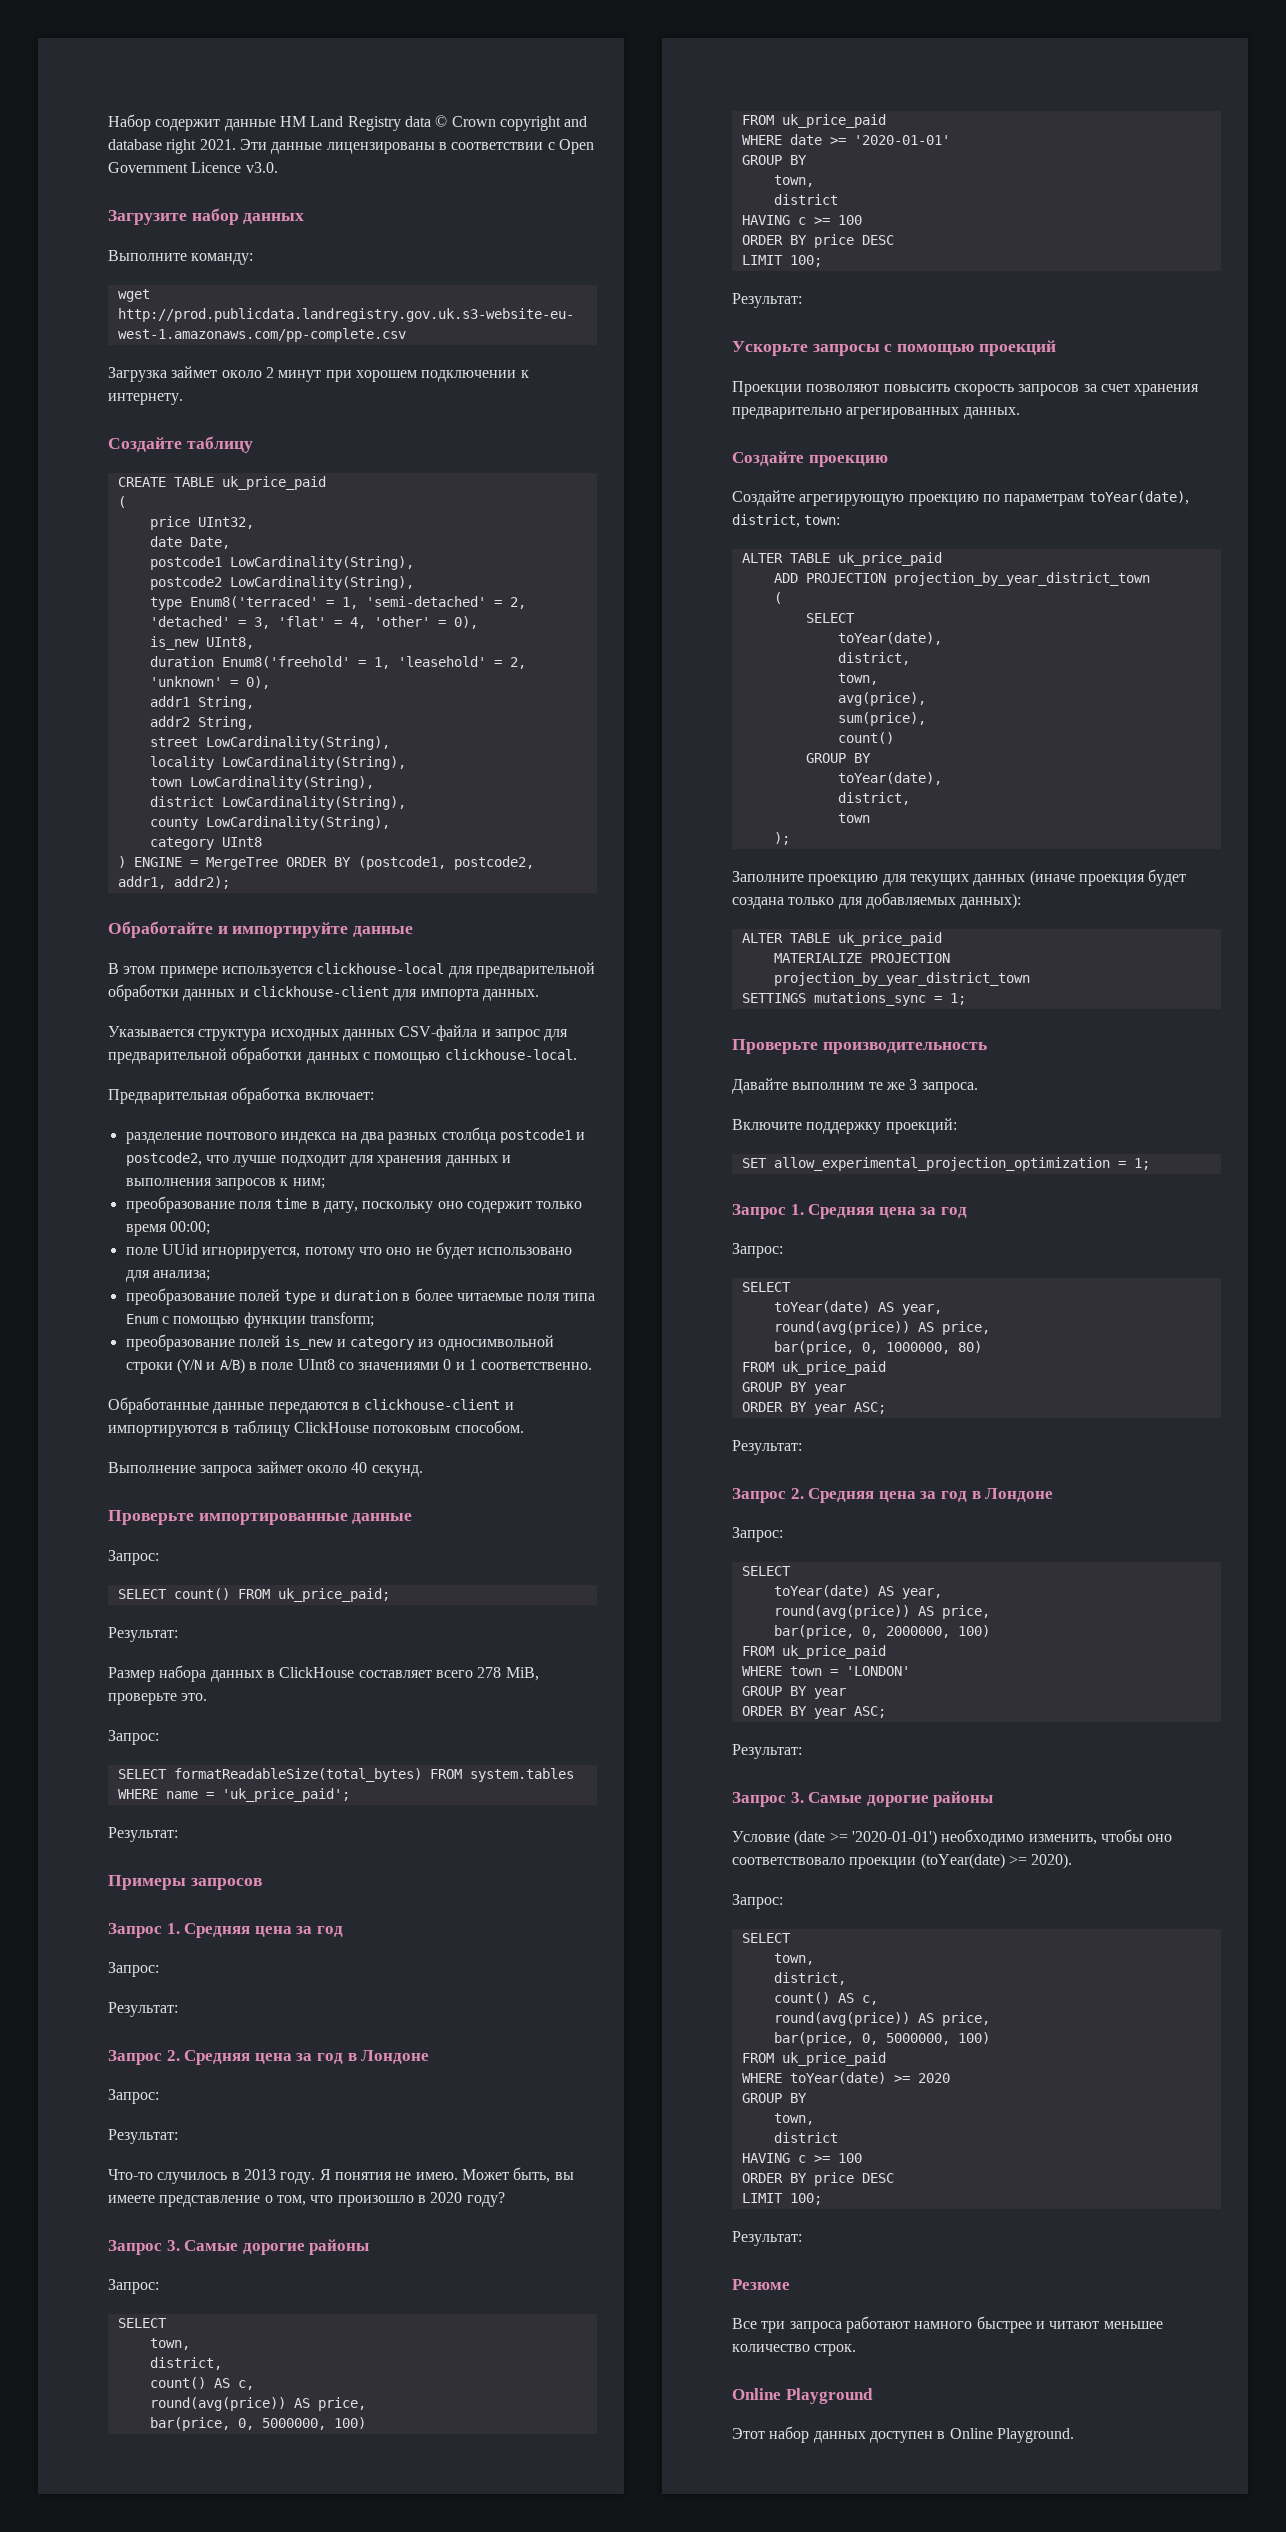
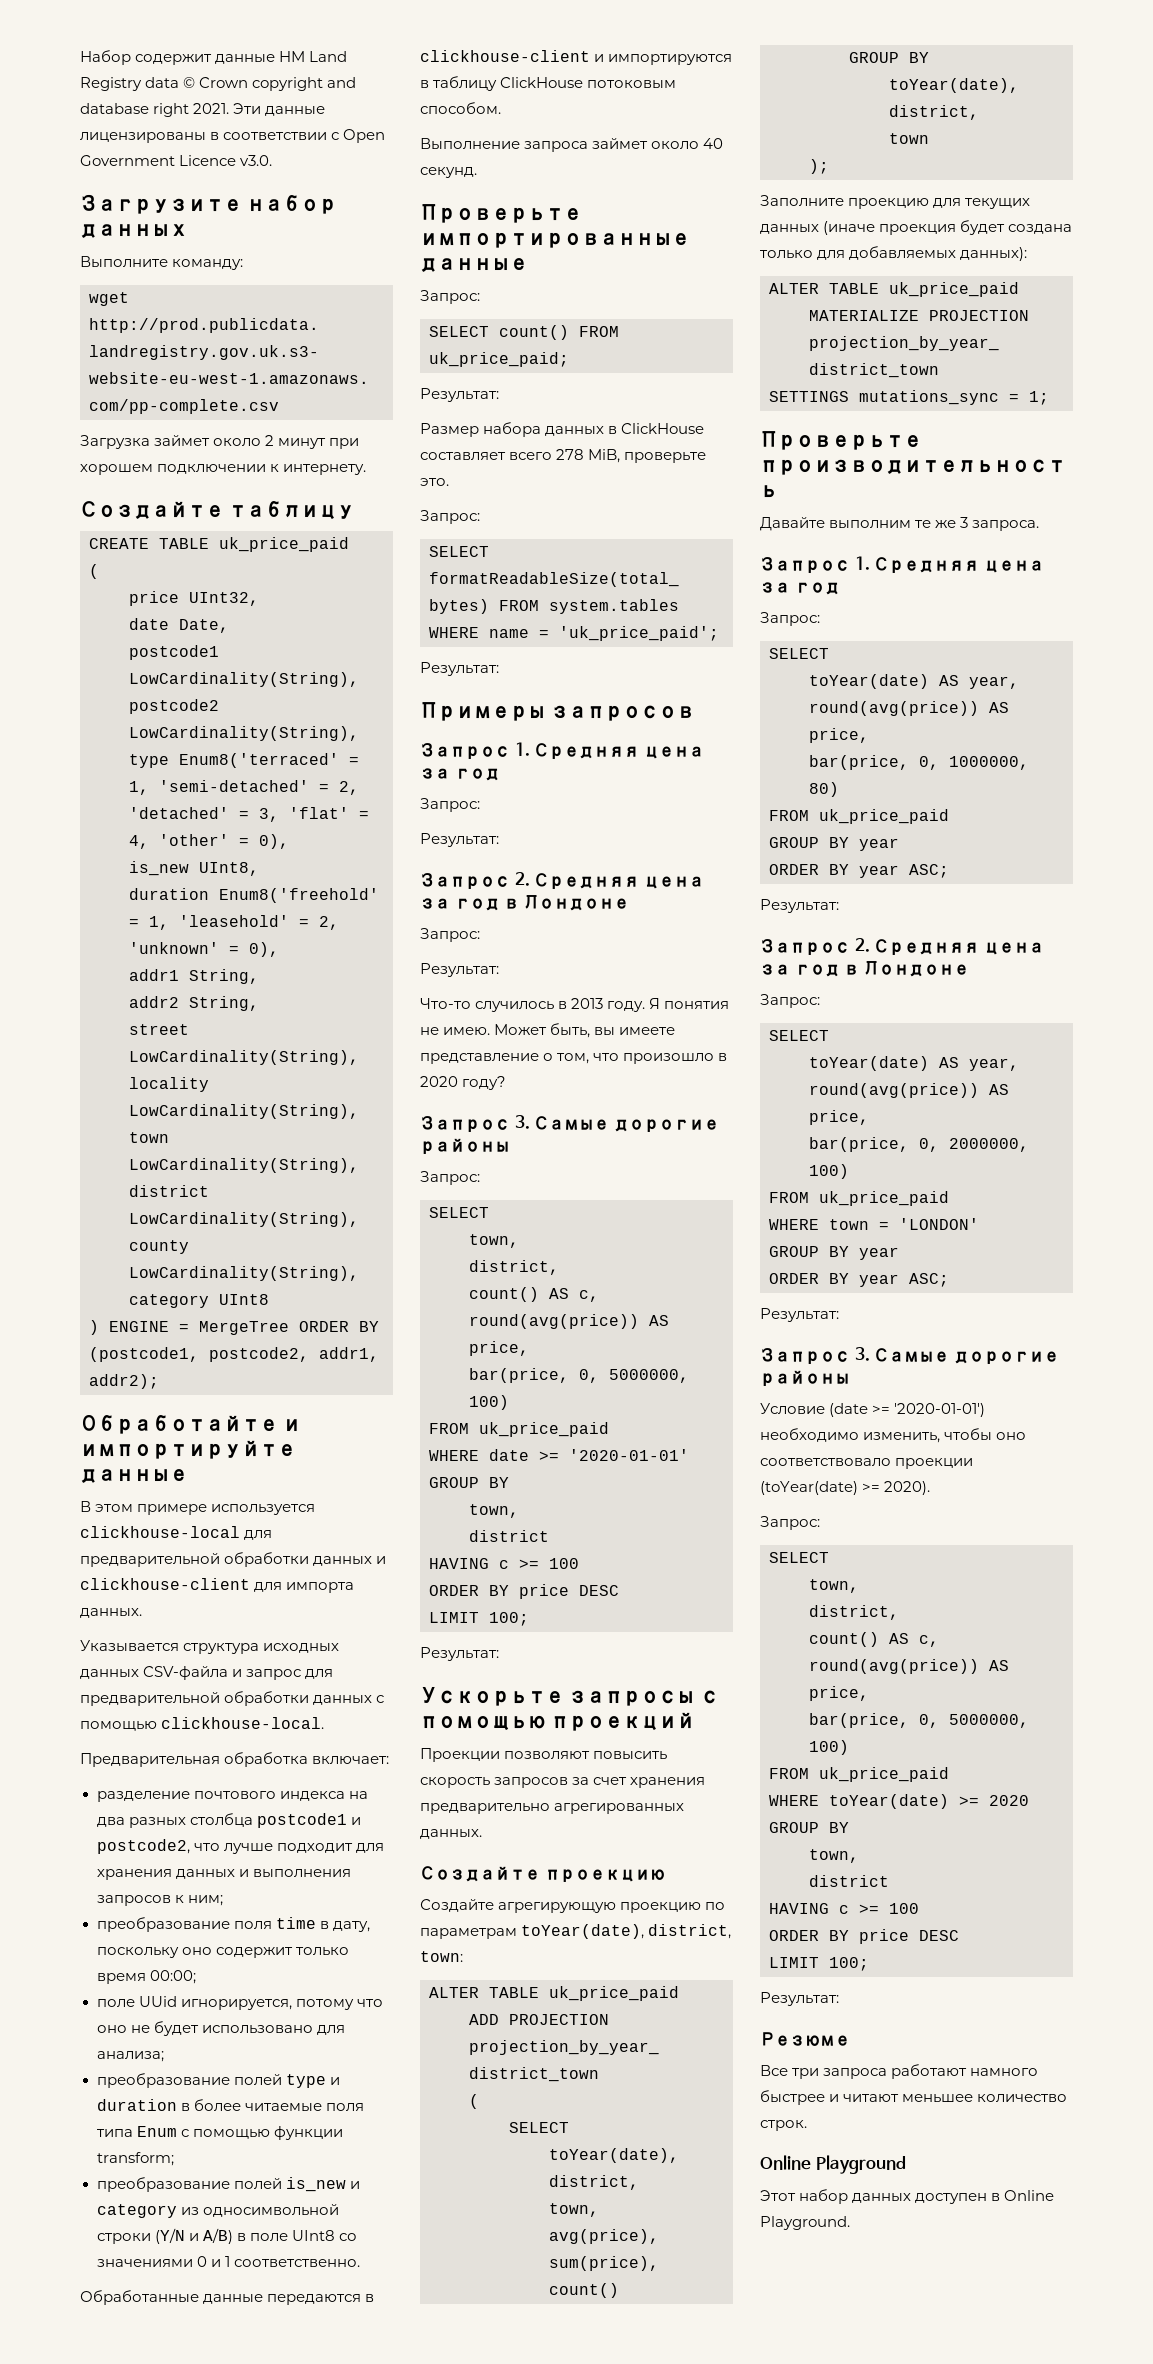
[732,1118,957,1134] [741,1157,1150,1171] // Включите поддержку проекций: // SET allow_experimental_projection_optimization = 1; -> (1040, 525) none

